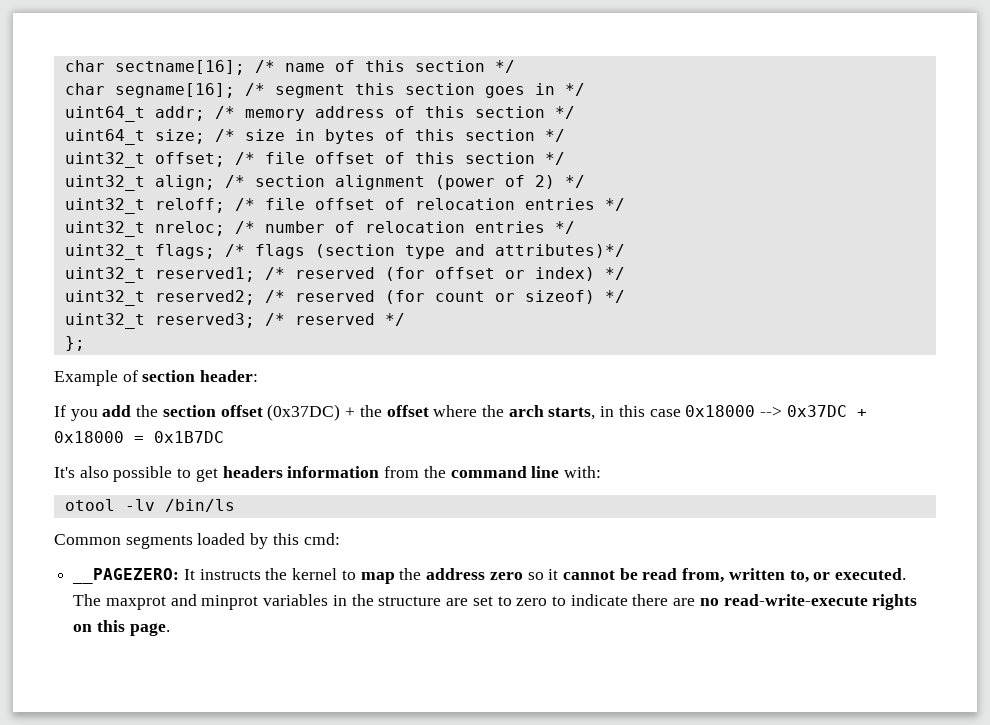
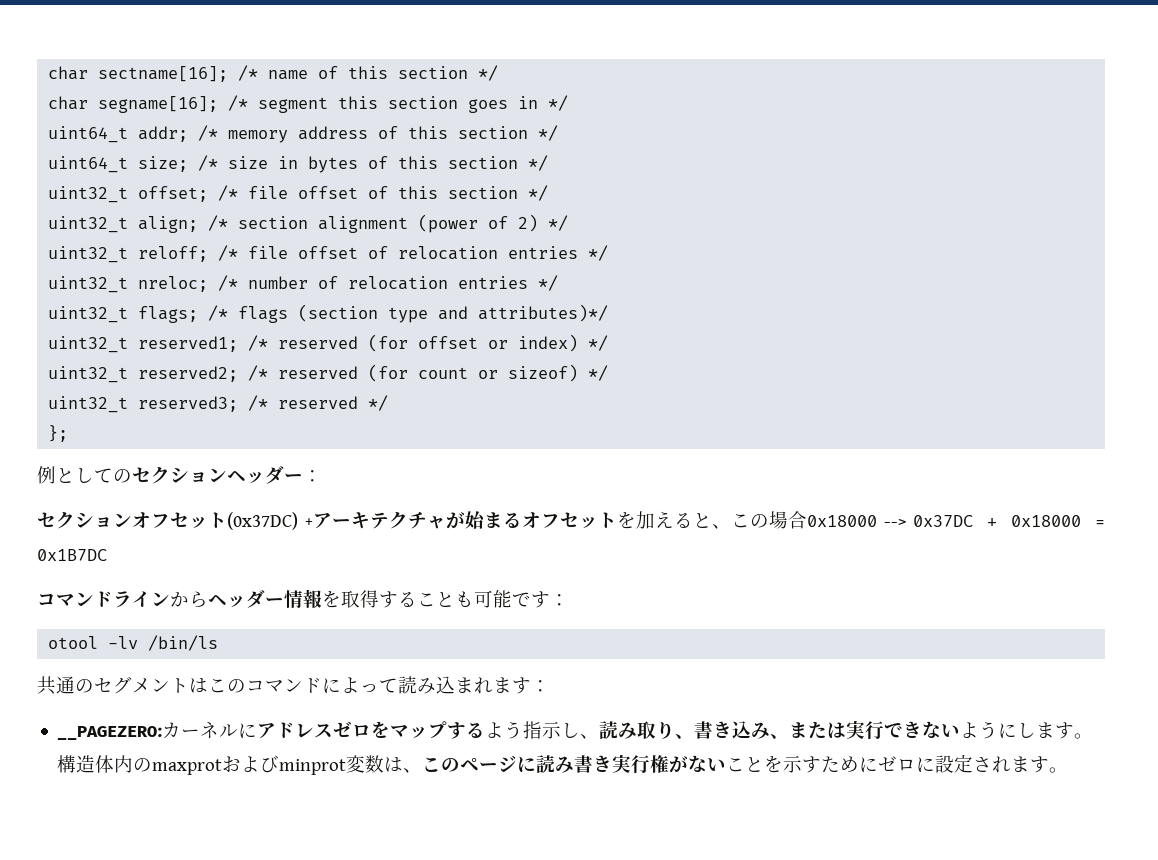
[54,370,259,386] [54,404,681,421] Example of section header: // If you add the section offset (0x37DC) + the offset where the arch starts, in this case -> [37,466,322,484] [37,511,807,530] 例としてのセクションヘッダー： // セクションオフセット(0x37DC) +アーキテクチャが始まるオフセットを加えると、この場合
[54,466,601,482] [64,499,235,512] [54,533,340,549] [73,568,907,584] [73,594,918,610] [73,620,170,636] It's also possible to get headers information from the command line with: // otool -lv /bin/ls // Common segments loaded by this cmd: // __PAGEZERO: It instructs the kernel to map the address zero so it cannot be read from, written to, or executed. The maxprot and minprot variables in the structure are set to zero to indicate there are no read-write-execute rights on this page. -> [37,589,569,608] [48,635,219,651] [37,676,550,695] [57,720,1094,740] [57,754,1069,775] コマンドラインからヘッダー情報を取得することも可能です： // otool -lv /bin/ls // 共通のセグメントはこのコマンドによって読み込まれます： // __PAGEZERO:カーネルにアドレスゼロをマップするよう指示し、読み取り、書き込み、または実行できないようにします。構造体内のmaxprotおよびminprot変数は、このページに読み書き実行権がないことを示すためにゼロに設定されます。

